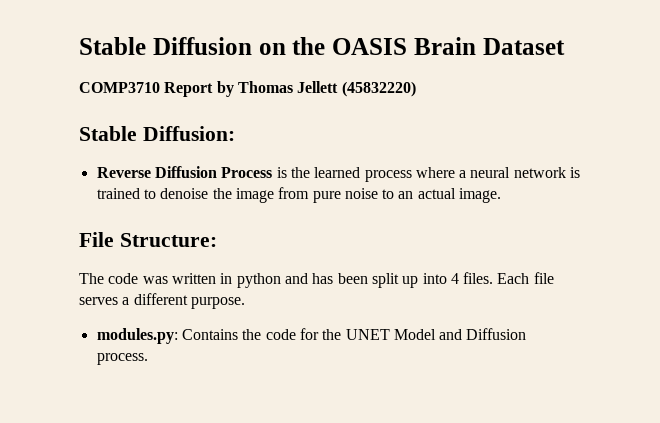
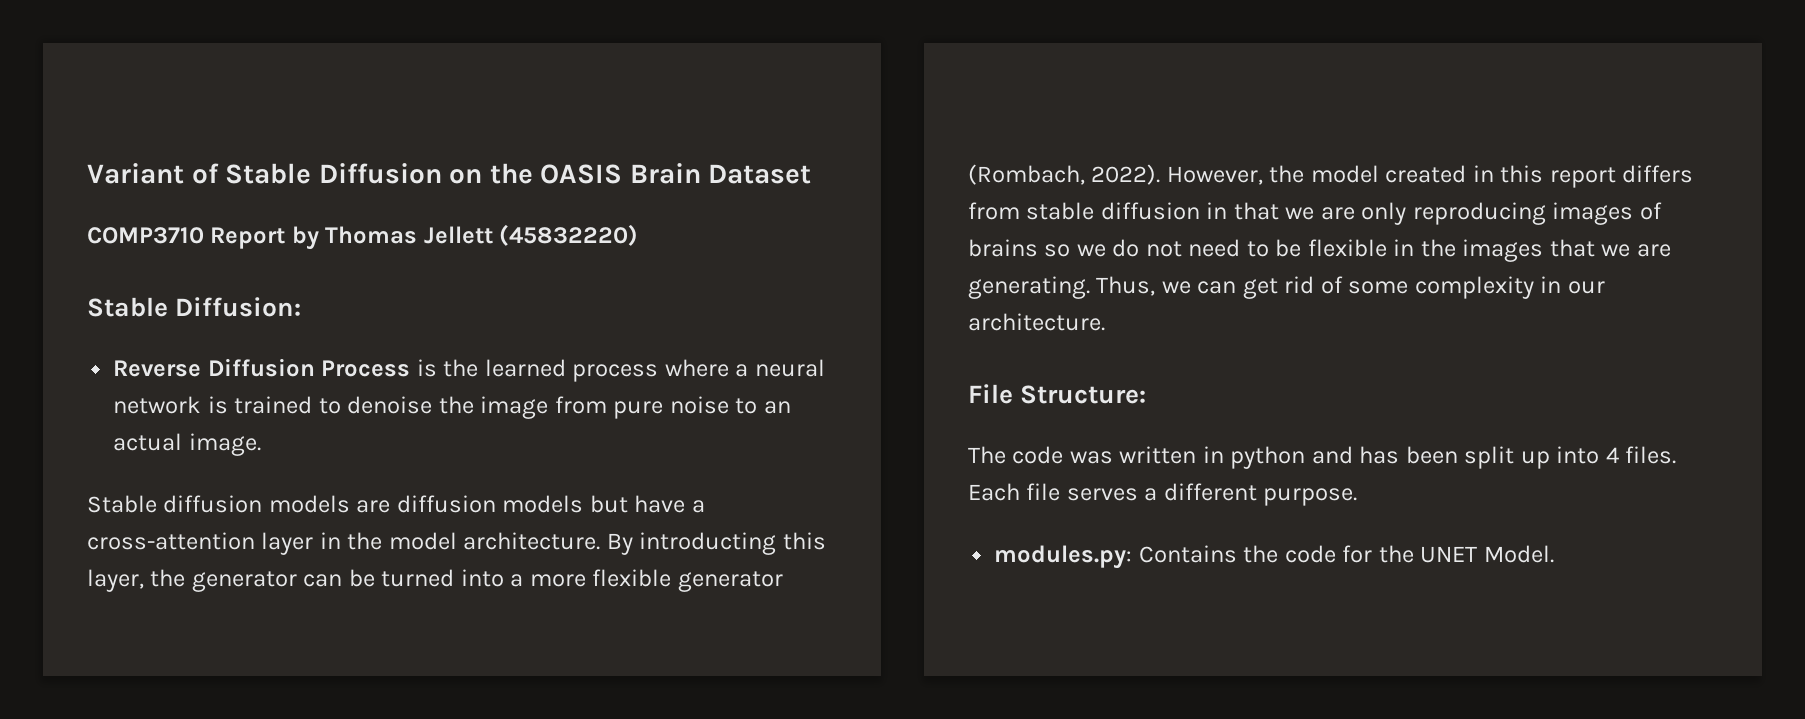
(79, 46) none -> [87,163,219,184] Variant of
(502, 195) none -> [87,495,705,513] [87,532,826,555] [87,569,783,592] [968,164,1694,188] [968,202,1662,225] [968,239,1671,262] [968,276,1605,299] [968,313,1105,331] // Stable diffusion models are diffusion models but have a cross-attention layer in the model architecture. By introducting this layer, the generator can be turned into a more flexible generator (Rombach, 2022). However, the model created in this report differs from stable diffusion in that we are only reproducing images of brains so we do not need to be flexible in the images that we are generating. Thus, we can get rid of some complexity in our architecture.
[393,328,527,340] [96,353,148,365] Model and Diffusion process. -> [1483,545,1554,563] Model.

